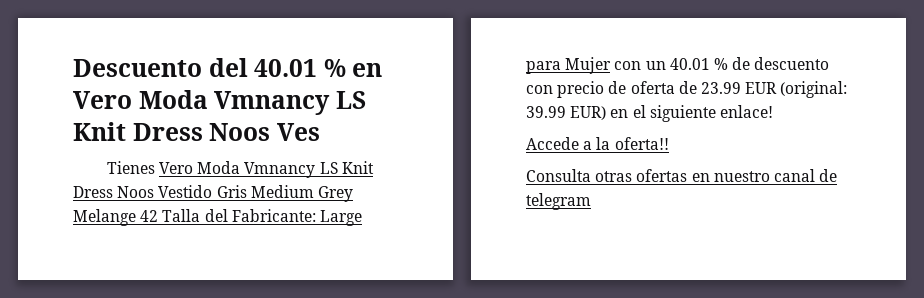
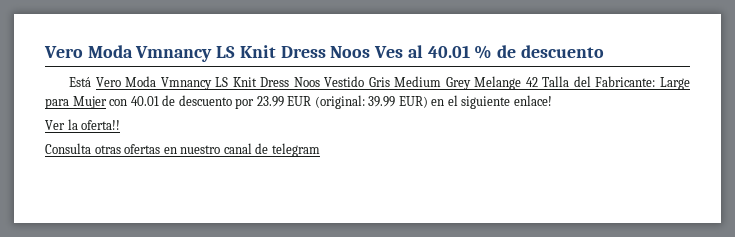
[73,58,383,77] Descuento del 40.01 % en -> (44, 52) none
[106,161,155,174] // Tienes -> [407,45,604,59] [69,77,92,87] al 40.01 % de descuento // Está
[645,57,830,70] [526,81,697,98] un 40.01 % de descuento con precio de oferta de -> [130,95,255,109] 40.01 de descuento por
[526,137,593,150] Accede a -> [45,120,65,130] Ver

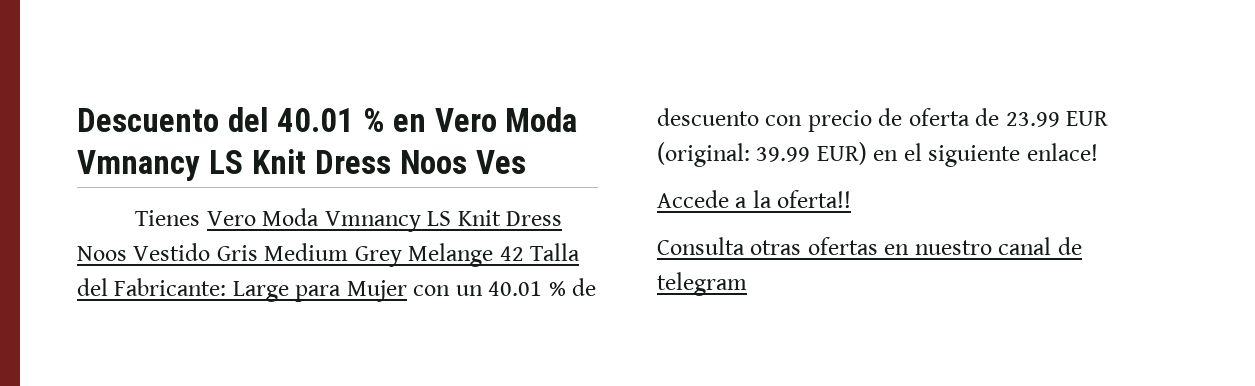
(44, 52) none -> [77,107,426,132] Descuento del 40.01 % en
[407,45,604,59] [69,77,92,87] al 40.01 % de descuento // Está -> [135,210,201,226] // Tienes
[130,95,255,109] 40.01 de descuento por -> [455,278,597,296] [657,108,1000,132] un 40.01 % de descuento con precio de oferta de
[45,120,65,130] Ver -> [657,190,748,208] Accede a

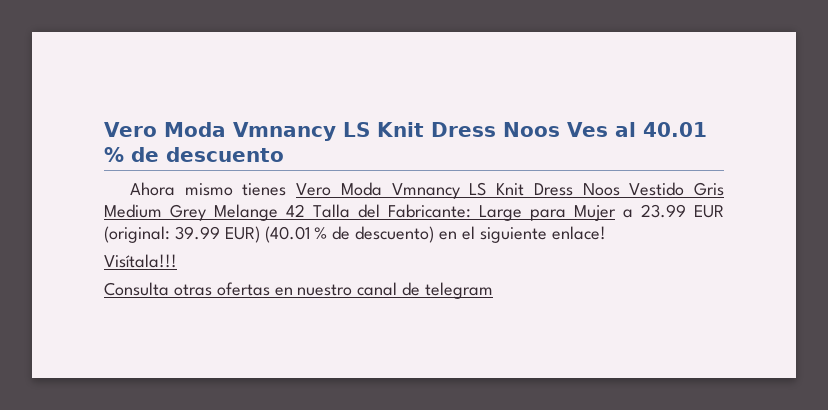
[77,107,426,132] Descuento del 40.01 % en -> (104, 129) none
[135,210,201,226] // Tienes -> [614,122,707,137] [104,147,284,162] [130,182,287,196] al 40.01 % de descuento // Ahora mismo tienes
[413,278,597,296] [657,108,1000,132] con un 40.01 % de descuento con precio de oferta de -> [623,209,633,218] a
(867, 153) none -> [264,226,435,243] (40.01 % de descuento)
[657,190,852,208] Accede a la oferta!! -> [104,254,177,268] Visítala!!!

